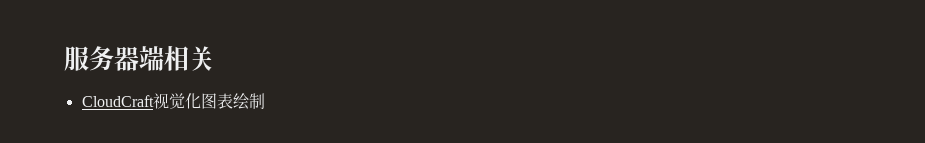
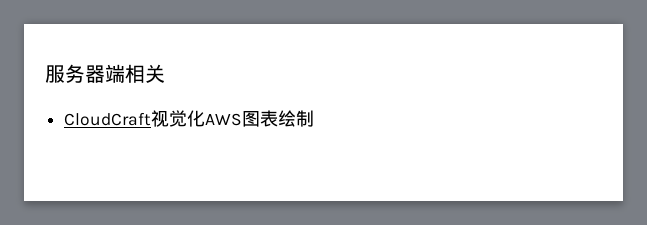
(201, 101) none -> [205,113,243,126] AWS

